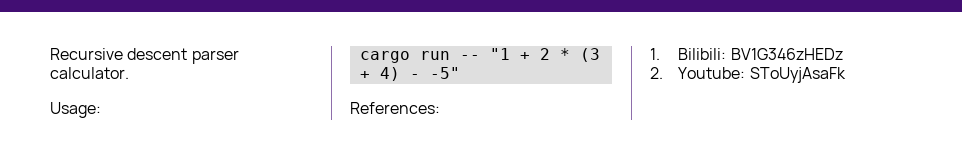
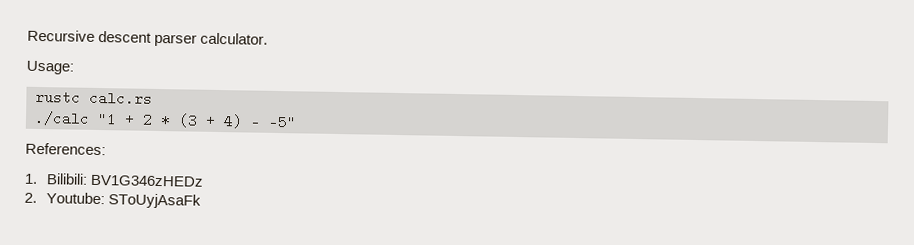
[359,51,480,63] cargo run -- -> [35,89,153,106] [34,110,90,126] rustc calc.rs // ./calc

